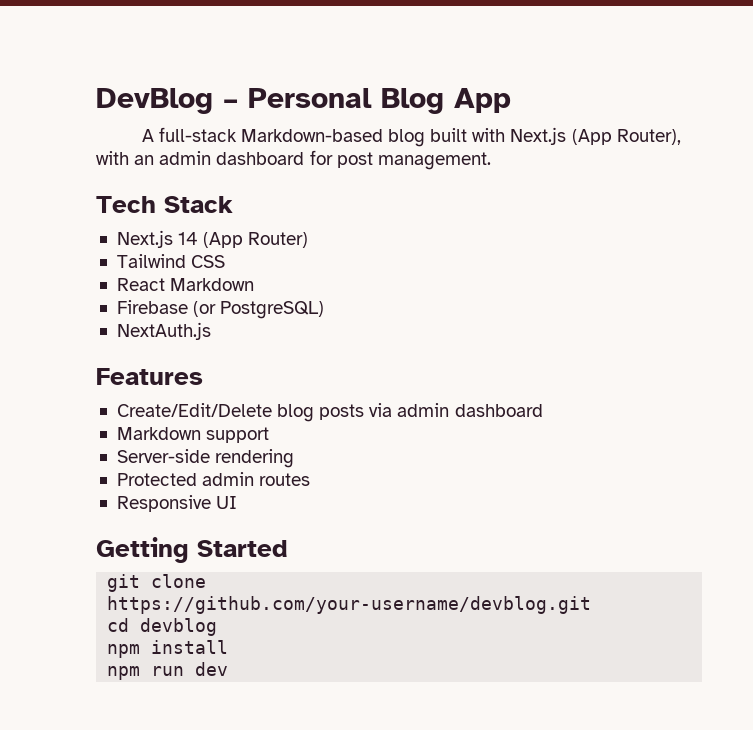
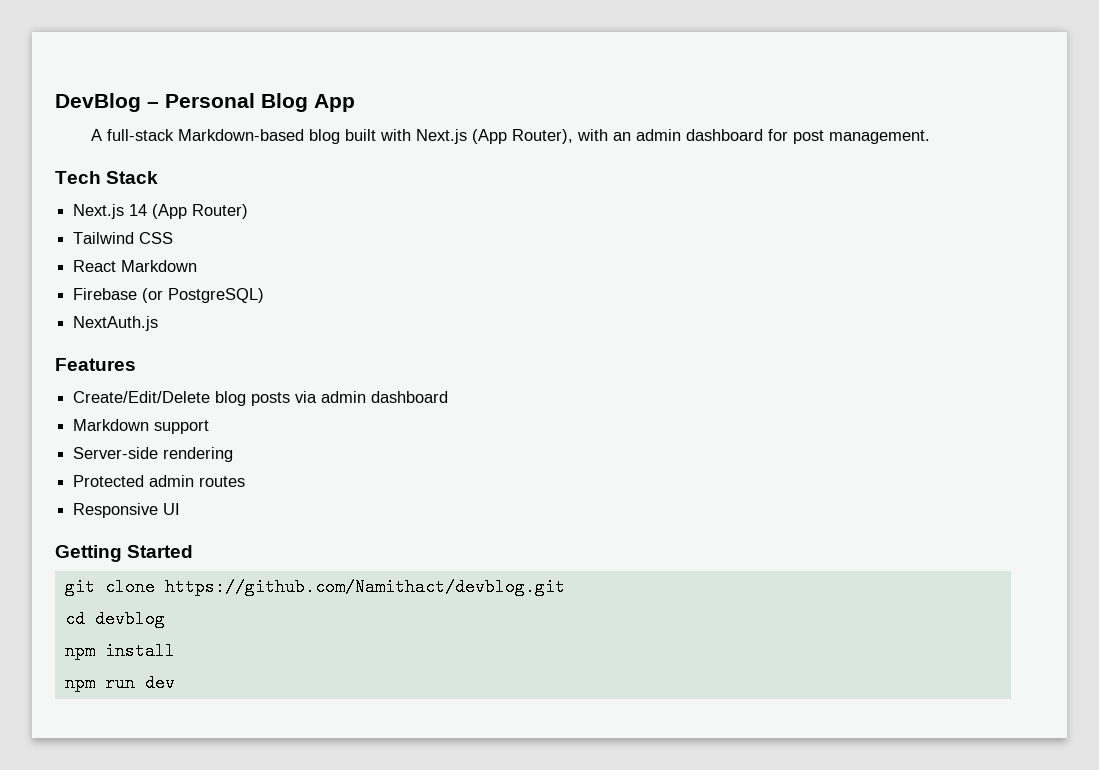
[107,596,592,614] https://github.com/your-username/devblog.git -> [164,578,565,596] https://github.com/Namithact/devblog.git

